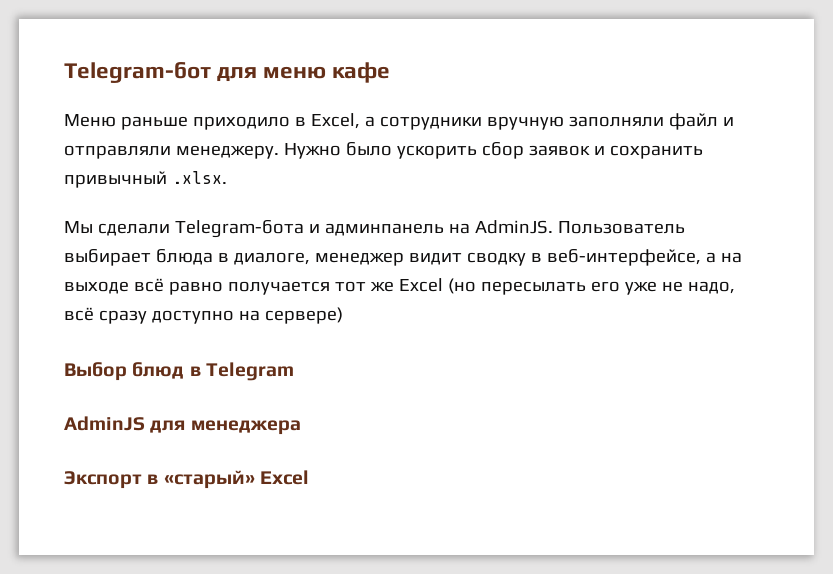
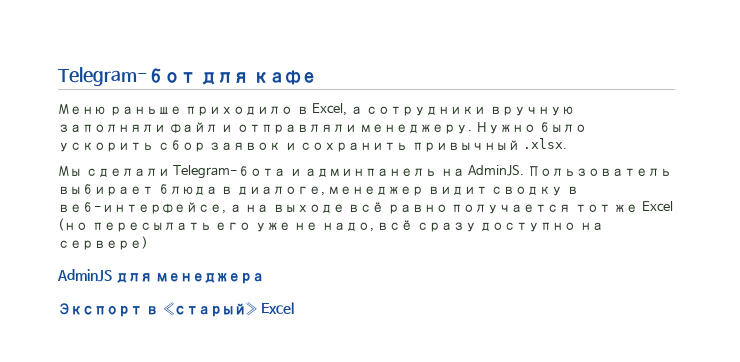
[263,66,327,79] меню -> (249, 78) none
[64,362,294,381] // Выбор блюд в Telegram -> (148, 243) none

